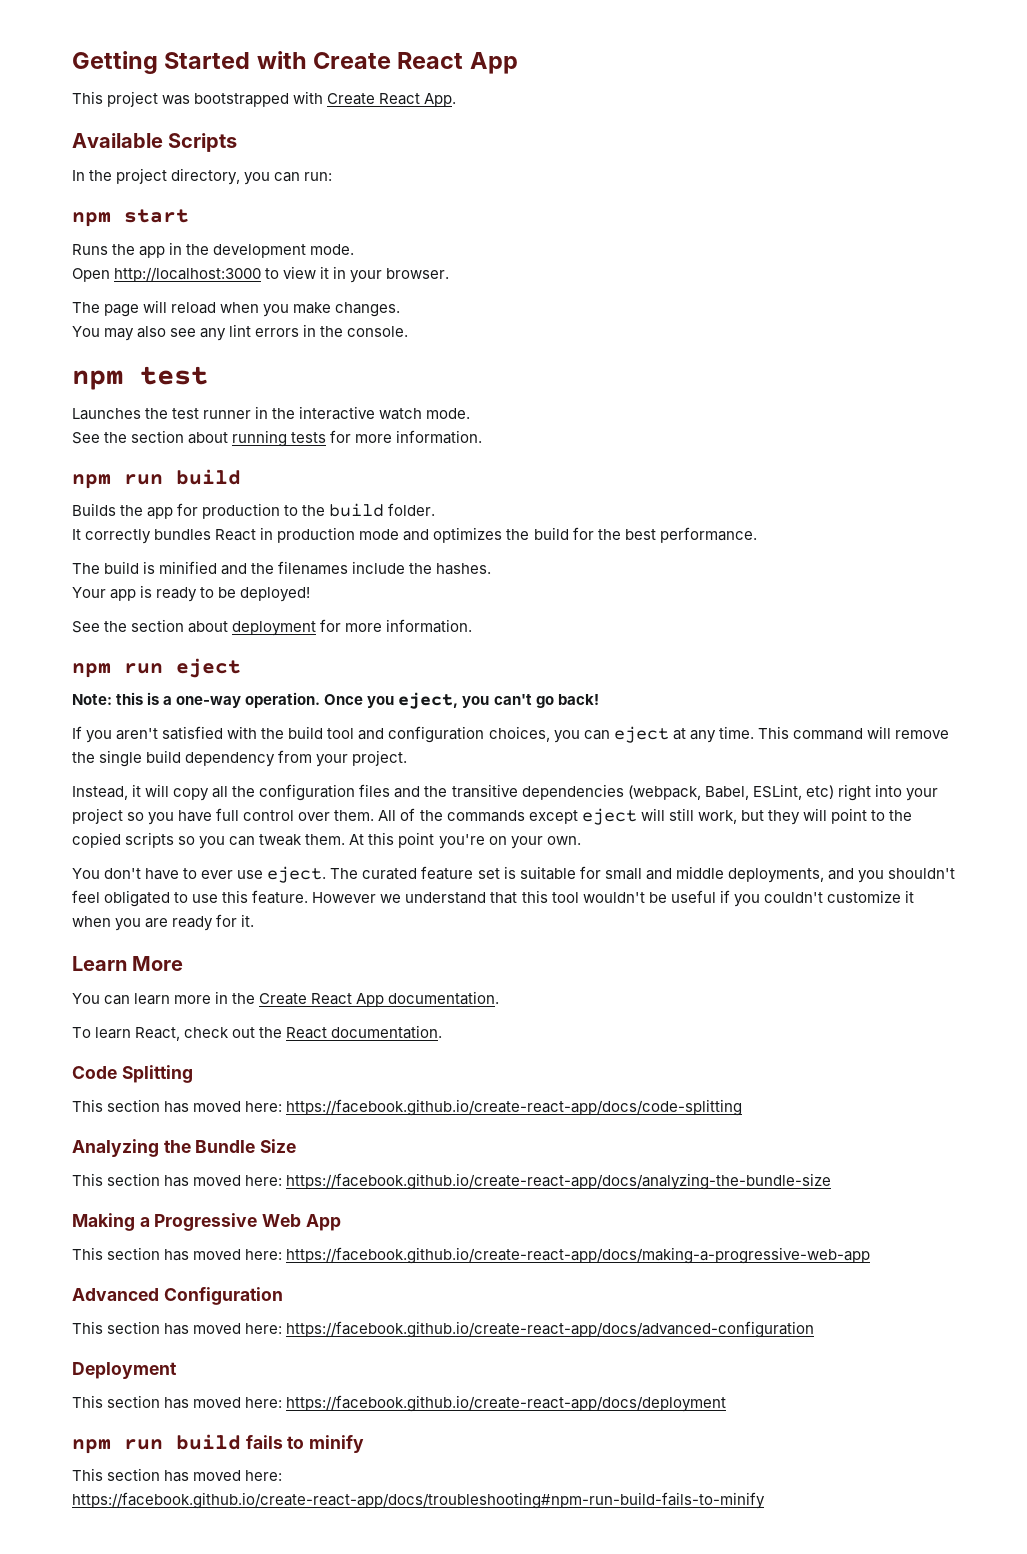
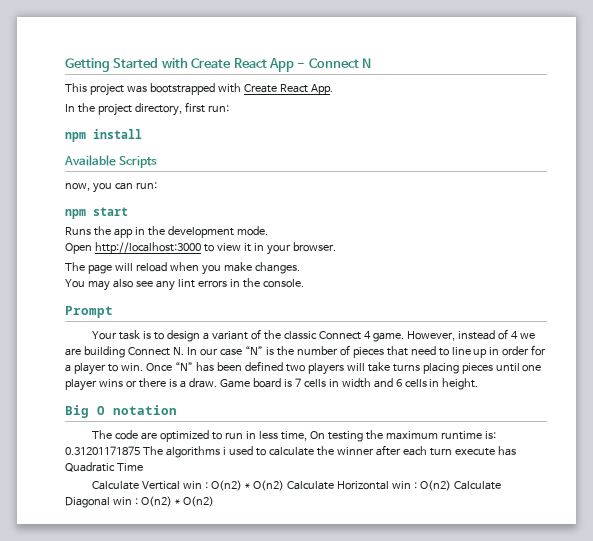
(518, 63) none -> [297,58,371,68] - Connect N
[72,133,238,152] // Available Scripts -> (333, 89) none
(241, 176) none -> [184,102,229,113] [65,129,142,142] [64,155,158,168] [65,183,90,191] first run: // npm install // Available Scripts // now,
[72,366,208,390] [72,406,471,420] [72,430,483,447] [72,469,241,489] [72,503,436,519] [72,527,757,544] [72,561,492,575] [72,585,311,602] [72,619,473,636] [72,658,241,678] [72,692,599,709] [72,726,949,743] [72,750,408,767] [72,784,938,801] [72,808,913,825] [72,832,581,849] [72,866,955,883] [72,890,914,907] [72,914,255,931] [72,956,184,971] [72,991,500,1007] [72,1025,443,1041] [72,1065,193,1083] [72,1099,743,1116] [72,1139,297,1157] [72,1173,832,1190] [72,1213,341,1231] [72,1247,871,1264] [72,1287,283,1305] [72,1321,815,1338] [72,1362,177,1379] [72,1395,727,1412] [72,1434,365,1454] [72,1468,283,1482] [72,1492,765,1509] npm test // Launches the test runner in the interactive watch mode. // See the section about running tests for more information. // npm run build // Builds the app for production to the build folder. // It correctly bundles React in production mode and optimizes the build for the best performance. // The build is minified and the filenames include the hashes. // Your app is ready to be deployed! // See the section about deployment for more information. // npm run eject // Note: this is a one-way operation. Once you eject, you can't go back! // If you aren't satisfied with the build tool and configuration choices, you can eject at any time. This command will remove the single build dependency from your project. // Instead, it will copy all the configuration files and the transitive dependencies (webpack, Babel, ESLint, etc) right into your project so you have full control over them. All of the commands except eject will still work, but they will point to the copied scripts so you can tweak them. At this point you're on your own. // You don't have to ever use eject. The curated feature set is suitable for small and middle deployments, and you shouldn't feel obligated to use this feature. However we understand that this tool wouldn't be useful if you couldn't customize it when you are ready for it. // Learn More // You can learn more in the Create React App documentation. // To learn React, check out the React documentation. // Code Splitting // This section has moved here: https://facebook.github.io/create-react-app/docs/code-splitting // Analyzing the Bundle Size // This section has moved here: https://facebook.github.io/create-react-app/docs/analyzing-the-bundle-size // Making a Progressive Web App // This section has moved here: https://facebook.github.io/create-react-app/docs/making-a-progressive-web-app // Advanced Configuration // This section has moved here: https://facebook.github.io/create-react-app/docs/advanced-configuration // Deployment // This section has moved here: https://facebook.github.io/create-react-app/docs/deployment // npm run build fails to minify // This section has moved here: https://facebook.github.io/create-react-app/docs/troubleshooting#npm-run-build-fails-to-minify -> [65,306,113,318] [92,329,535,342] [65,345,547,358] [65,361,542,375] [65,378,479,391] [65,405,177,418] [92,430,496,442] [65,445,516,458] [65,462,143,472] [92,480,501,491] [65,496,214,508] Prompt // Your task is to design a variant of the classic Connect 4 game. However, instead of 4 we are building Connect N. In our case “N” is the number of pieces that need to line up in order for a player to win. Once “N” has been defined two players will take turns placing pieces until one player wins or there is a draw. Game board is 7 cells in width and 6 cells in height. // Big O notation // The code are optimized to run in less time, On testing the maximum runtime is: 0.31201171875 The algorithms i used to calculate the winner after each turn execute has Quadratic Time // Calculate Vertical win : O(n2) * O(n2) Calculate Horizontal win : O(n2) Calculate Diagonal win : O(n2) * O(n2)

